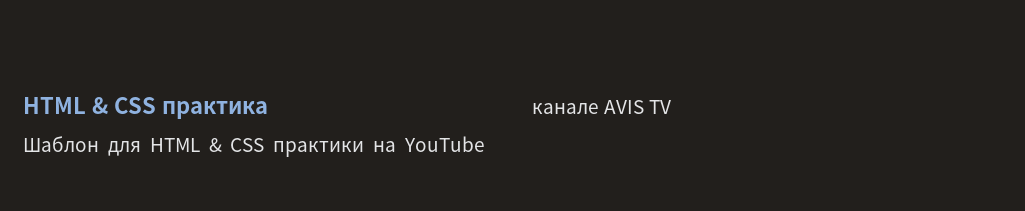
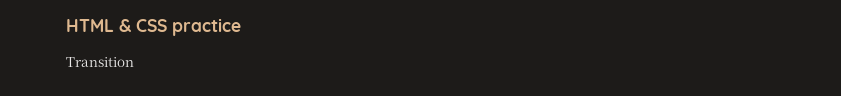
[23,97,268,119] [23,136,485,157] [532,100,672,114] HTML & CSS практика // Шаблон для HTML & CSS практики на YouTube канале AVIS TV -> [66,18,241,36] [66,57,134,67] HTML & CSS practice // Transition

